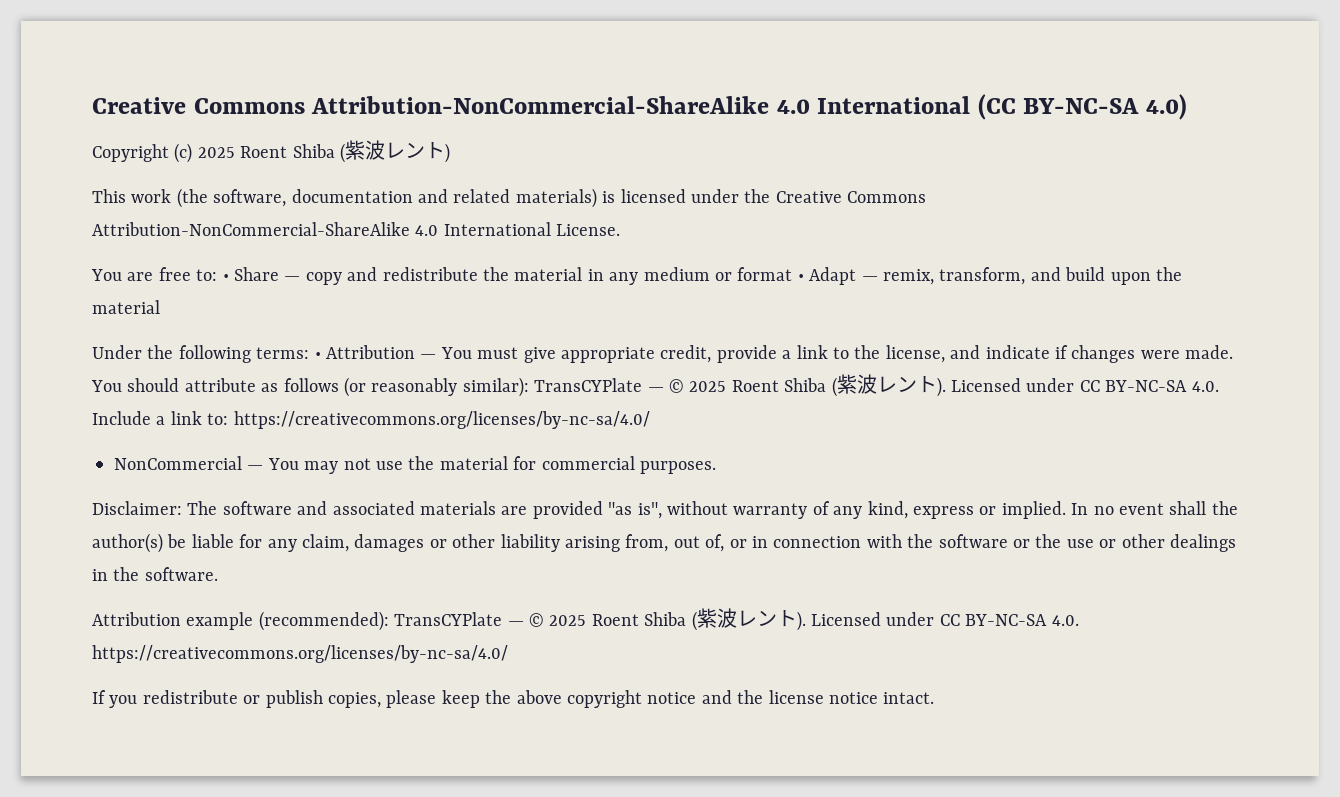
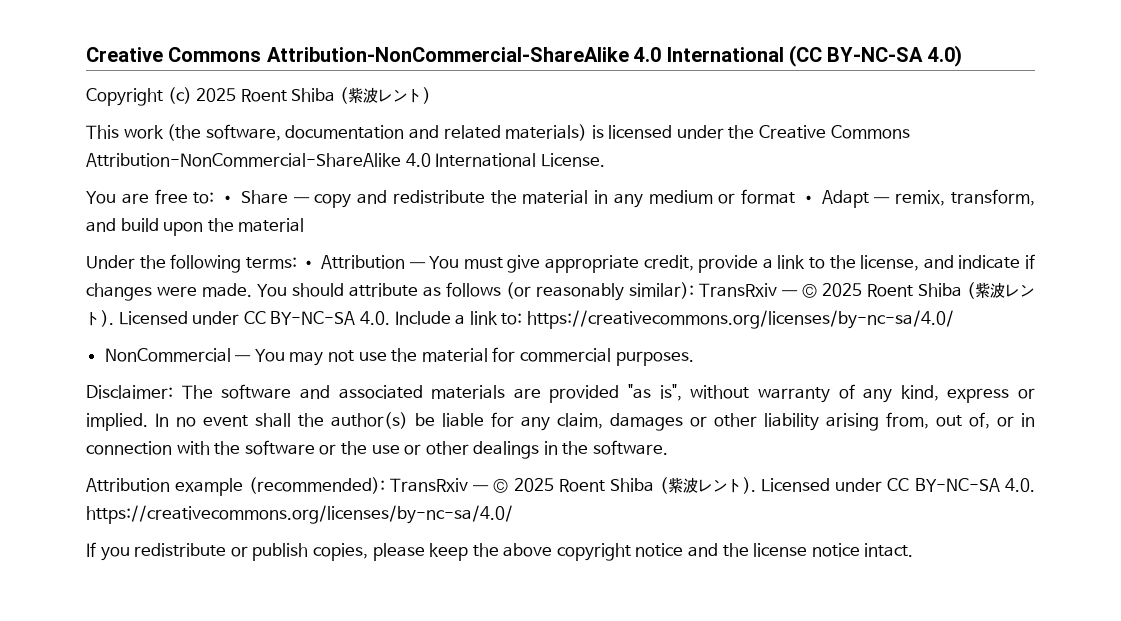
[534,378,643,392] TransCYPlate -> [699,283,778,297] TransRxiv
[394,612,503,626] TransCYPlate -> [389,478,468,492] TransRxiv

